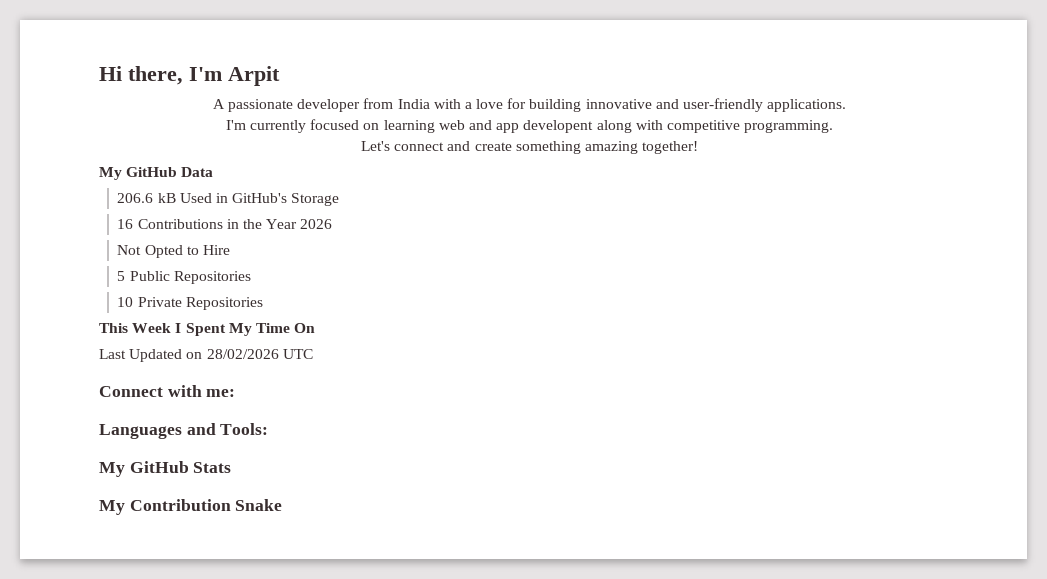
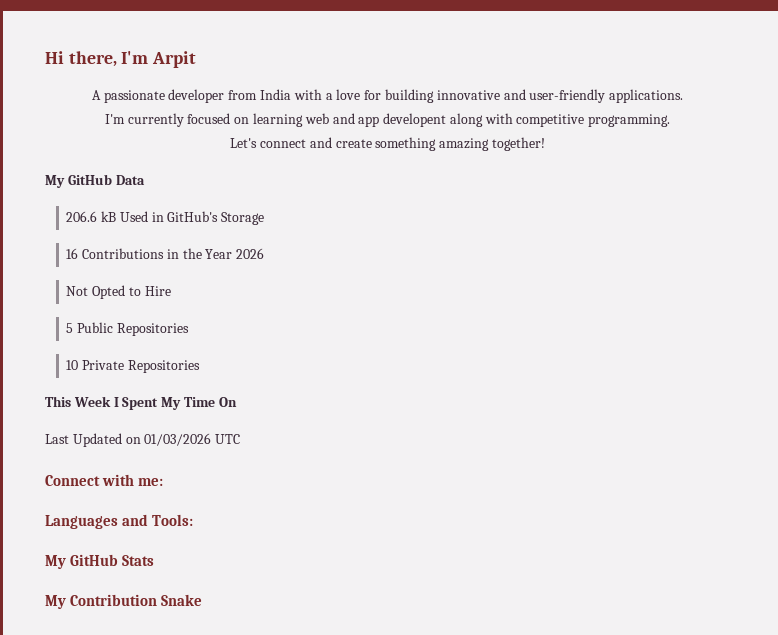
[206,349,279,359] 28/02/2026 -> [144,433,212,446] 01/03/2026

